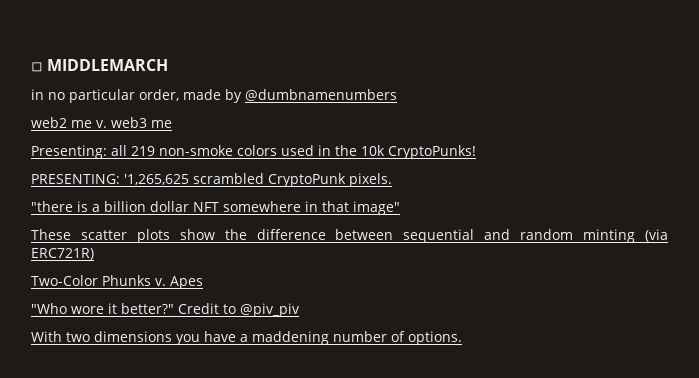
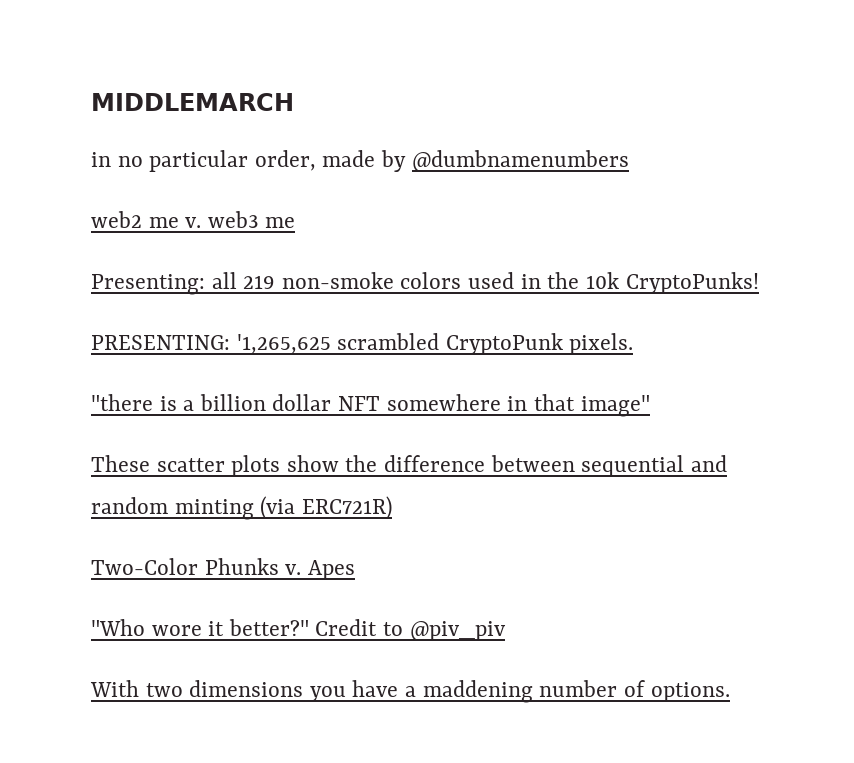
[31,62,43,72] ◽ -> (91, 102) none

